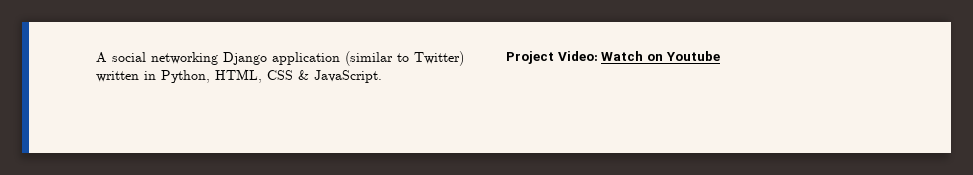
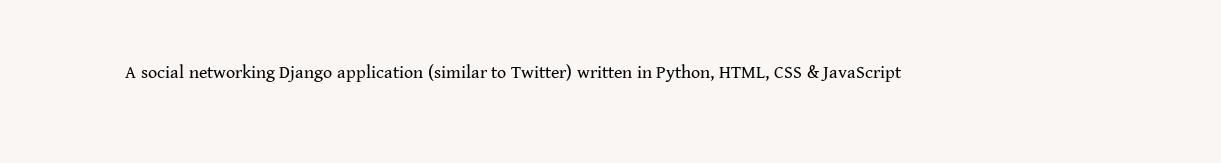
[314,70,382,83] [506,51,720,64] JavaScript. // Project Video: Watch on Youtube -> [821,66,903,82] JavaScript

